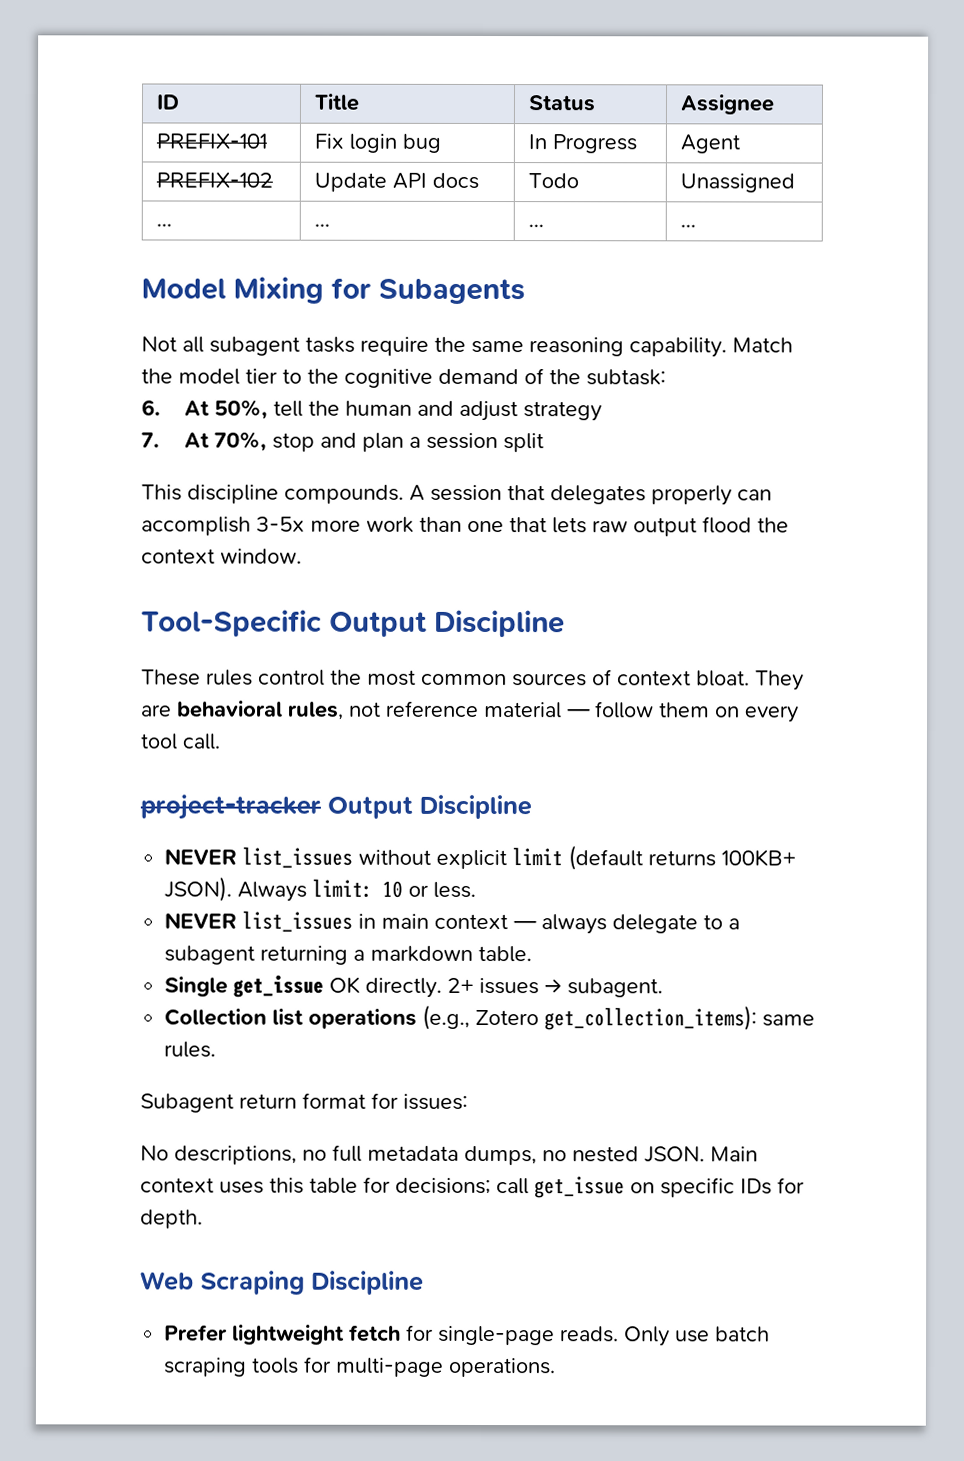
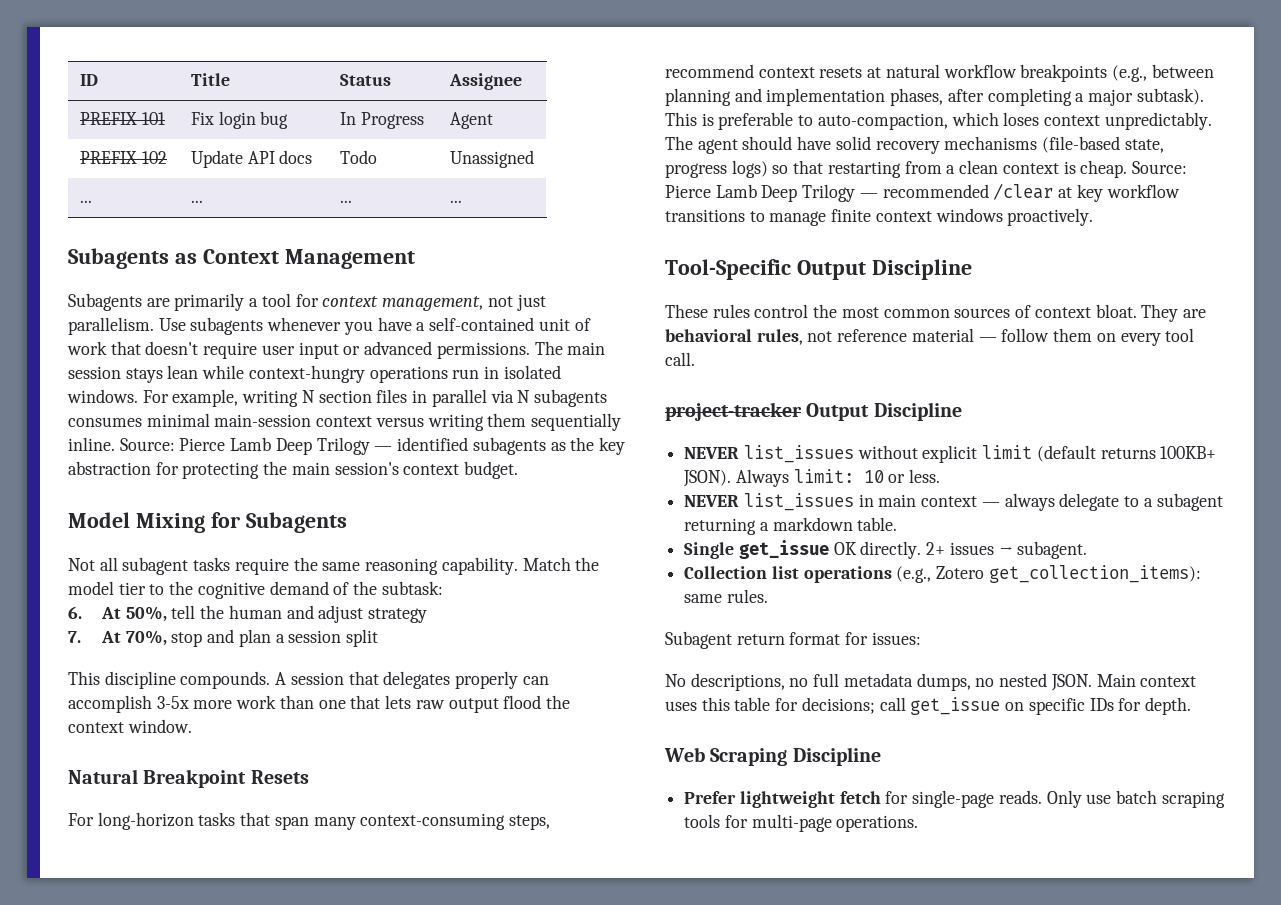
(696, 226) none -> [68,248,415,269] [68,293,546,311] [68,317,591,335] [67,341,606,359] [68,365,561,383] [67,389,607,407] [68,413,622,431] [68,437,625,455] [68,461,519,479] // Subagents as Context Management // Subagents are primarily a tool for context management, not just parallelism. Use subagents whenever you have a self-contained unit of work that doesn't require user input or advanced permissions. The main session stays lean while context-hungry operations run in isolated windows. For example, writing N section files in parallel via N subagents consumes minimal main-session context versus writing them sequentially inline. Source: Pierce Lamb Deep Trilogy — identified subagents as the key abstraction for protecting the main session's context budget.
(302, 556) none -> [68,769,309,788] [68,812,551,830] [665,64,1214,82] [665,88,1204,106] [665,112,1212,130] [665,136,1164,154] [665,160,1187,178] [665,183,1180,202] [665,208,1094,226] // Natural Breakpoint Resets // For long-horizon tasks that span many context-consuming steps, recommend context resets at natural workflow breakpoints (e.g., between planning and implementation phases, after completing a major subtask). This is preferable to auto-compaction, which loses context unpredictably. The agent should have solid recovery mechanisms (file-based state, progress logs) so that restarting from a clean context is cheap. Source: Pierce Lamb Deep Trilogy — recommended /clear at key workflow transitions to manage finite context windows proactively.

